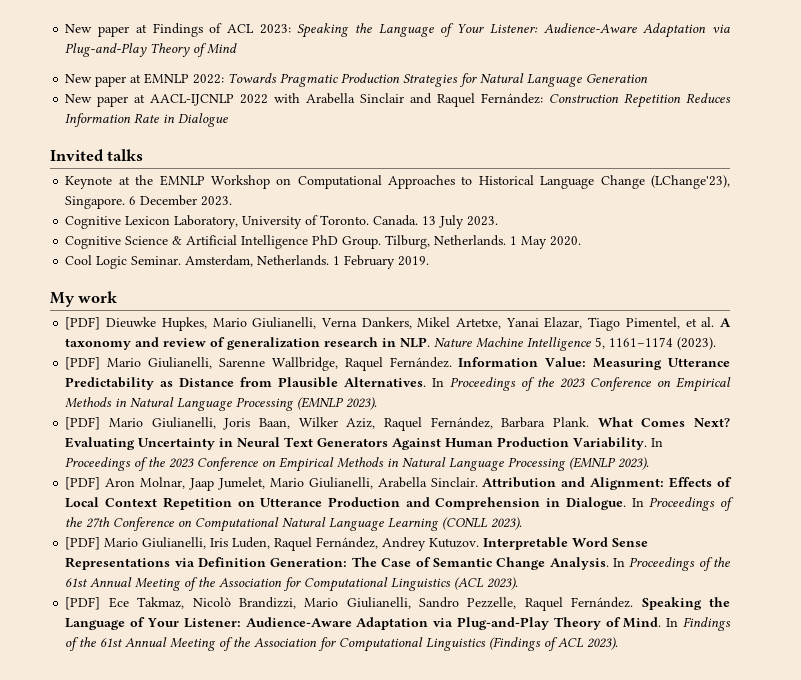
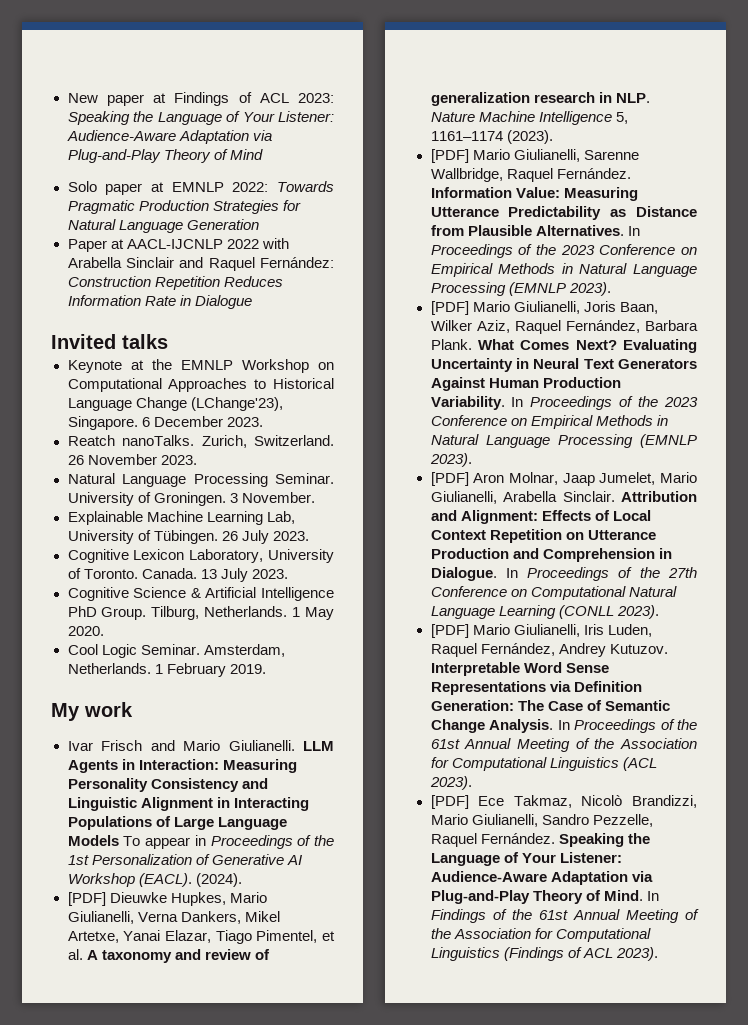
[65,74,93,83] New -> [67,181,97,192] Solo
[65,94,129,107] New paper -> [67,239,107,252] Paper
(233, 201) none -> [67,435,334,448] [67,454,197,465] [67,473,334,487] [67,492,315,506] [67,511,295,525] [67,530,309,544] // Reatch nanoTalks. Zurich, Switzerland. 26 November 2023. // Natural Language Processing Seminar. University of Groningen. 3 November. // Explainable Machine Learning Lab, University of Tübingen. 26 July 2023.
(118, 297) none -> [67,740,334,751] [67,759,297,773] [67,778,268,792] [67,797,309,811] [67,816,287,830] [67,835,334,849] [67,854,302,865] [67,873,242,887] // Ivar Frisch and Mario Giulianelli. LLM Agents in Interaction: Measuring Personality Consistency and Linguistic Alignment in Interacting Populations of Large Language Models To appear in Proceedings of the 1st Personalization of Generative AI Workshop (EACL). (2024).

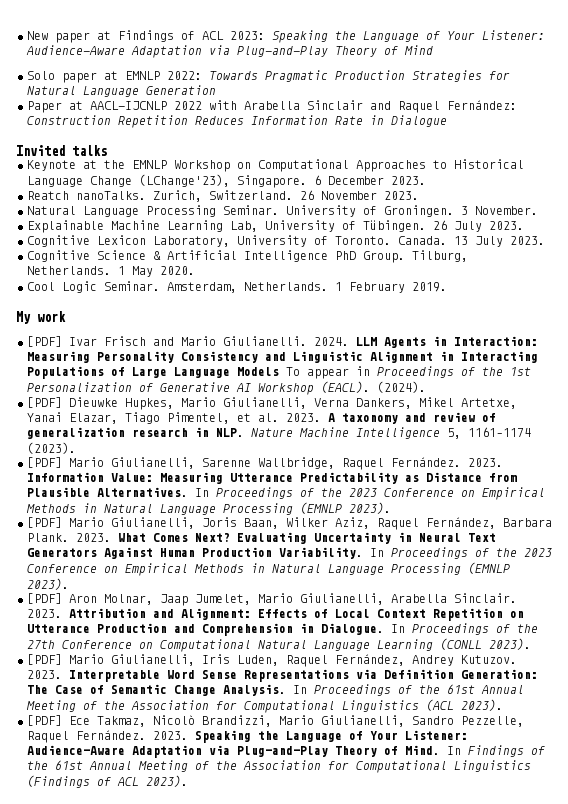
(133, 709) none -> [27,336,62,347] [PDF]
(295, 745) none -> [314,337,349,346] 2024.
(83, 954) none -> [286,413,321,422] 2023.
(631, 173) none -> [468,458,503,467] 2023.
(472, 344) none -> [76,533,111,542] 2023.
(615, 496) none -> [27,609,62,618] 2023.
(668, 649) none -> [27,670,62,679] 2023.
(555, 838) none -> [153,731,188,740] 2023.

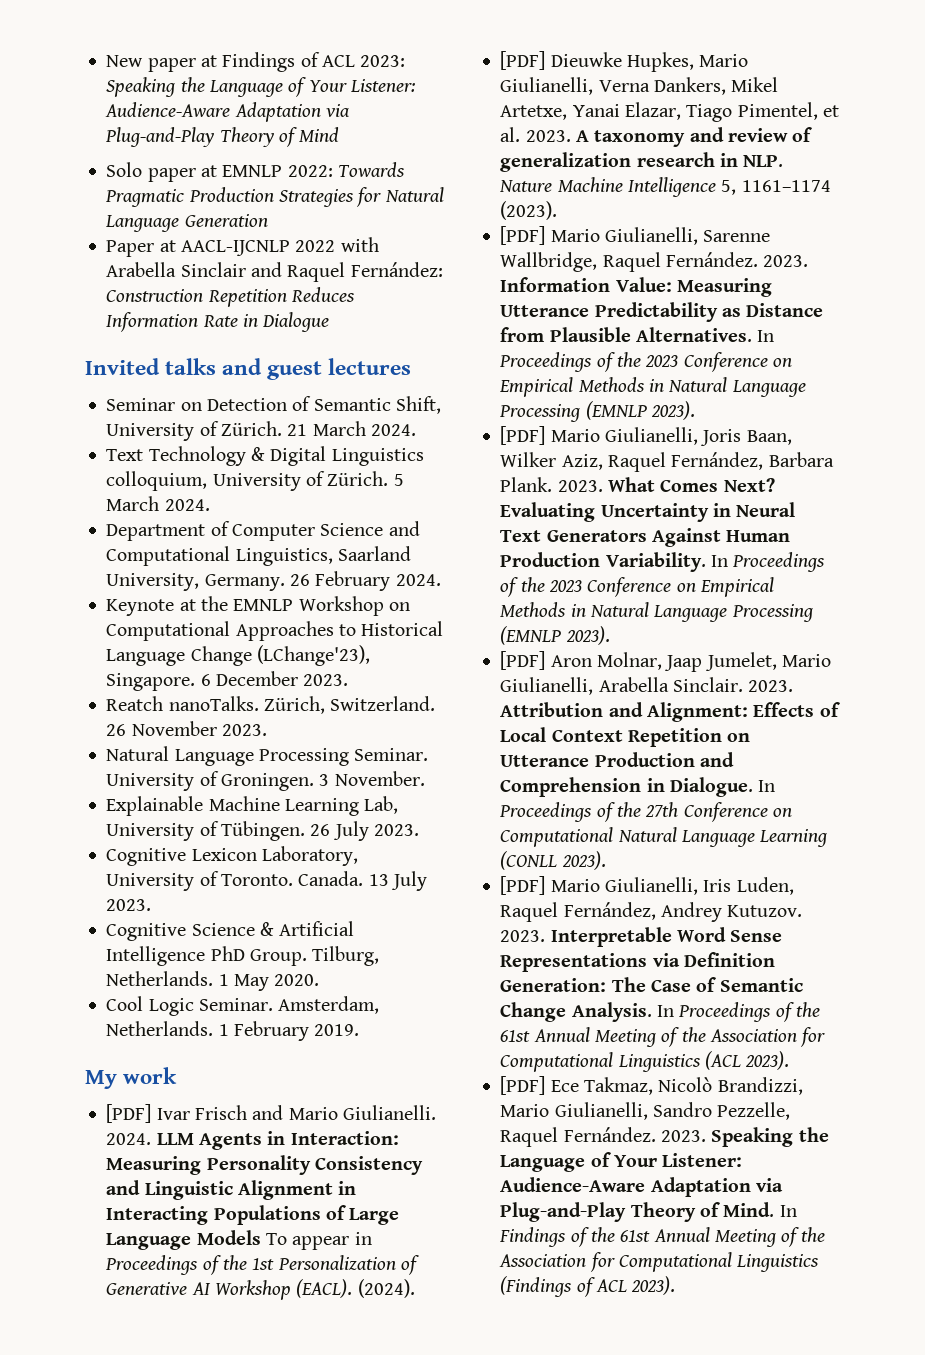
(107, 150) none -> [222,358,412,380] [106,396,441,414] [106,421,416,441] [106,446,424,466] [106,471,404,491] [106,496,210,511] [106,521,420,541] [106,546,411,566] [106,571,441,591] and guest lectures // Seminar on Detection of Semantic Shift, University of Zürich. 21 March 2024. // Text Technology & Digital Linguistics colloquium, University of Zürich. 5 March 2024. // Department of Computer Science and Computational Linguistics, Saarland University, Germany. 26 February 2024.
[153,190,202,202] Zurich, -> [263,696,325,714] Zürich,

